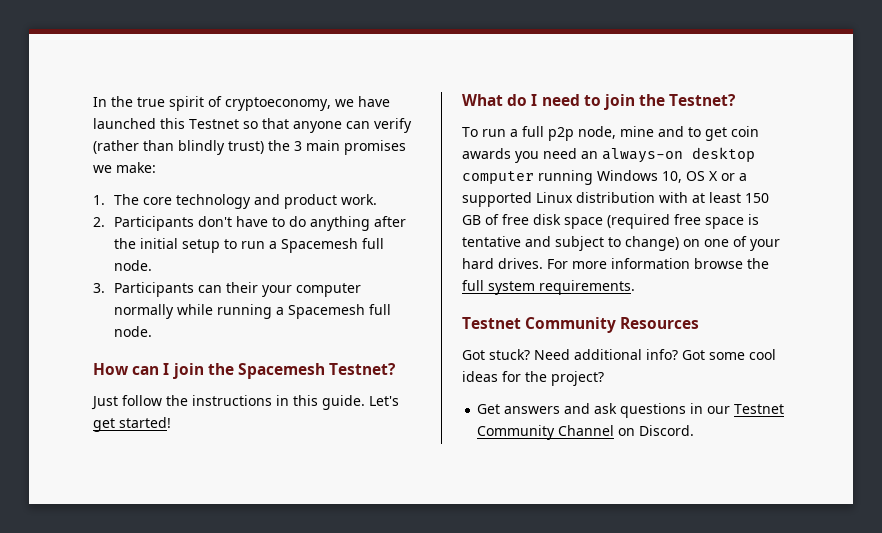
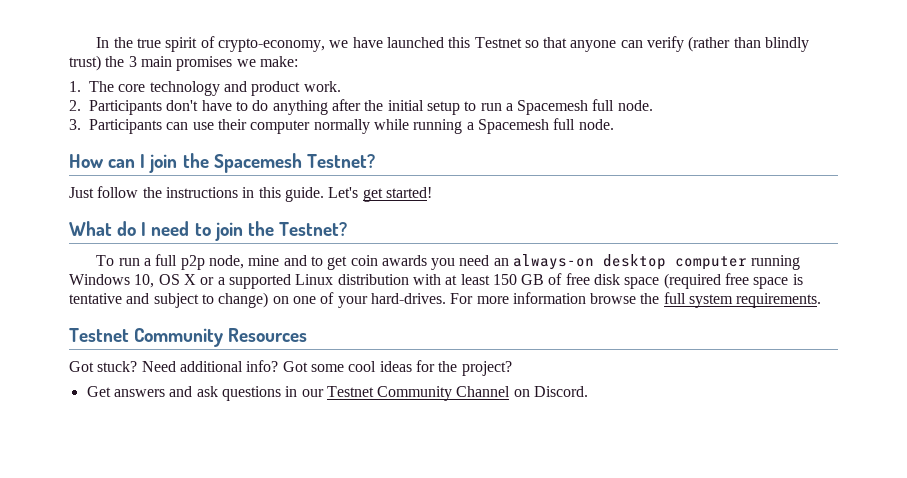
[225,97,331,111] cryptoeconomy, -> [217,38,325,52] crypto-economy,
[225,282,292,297] their your -> [192,119,247,130] use their
[462,258,543,269] hard drives. -> [370,293,446,304] hard-drives.

